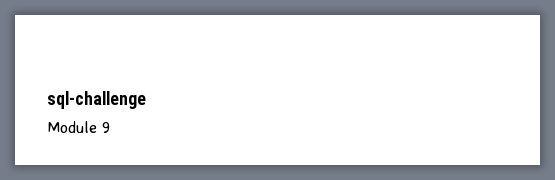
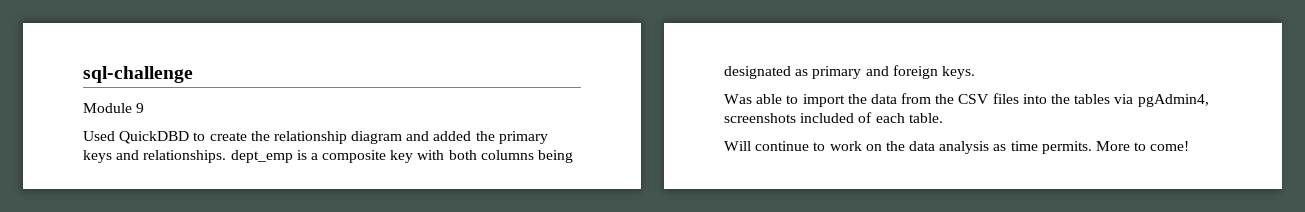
(110, 127) none -> [83,131,548,144] [83,150,574,163] [724,65,975,79] [724,93,1209,107] [724,112,943,123] [724,141,1190,154] // Used QuickDBD to create the relationship diagram and added the primary keys and relationships. dept_emp is a composite key with both columns being designated as primary and foreign keys. // Was able to import the data from the CSV files into the tables via pgAdmin4, screenshots included of each table. // Will continue to work on the data analysis as time permits. More to come!

